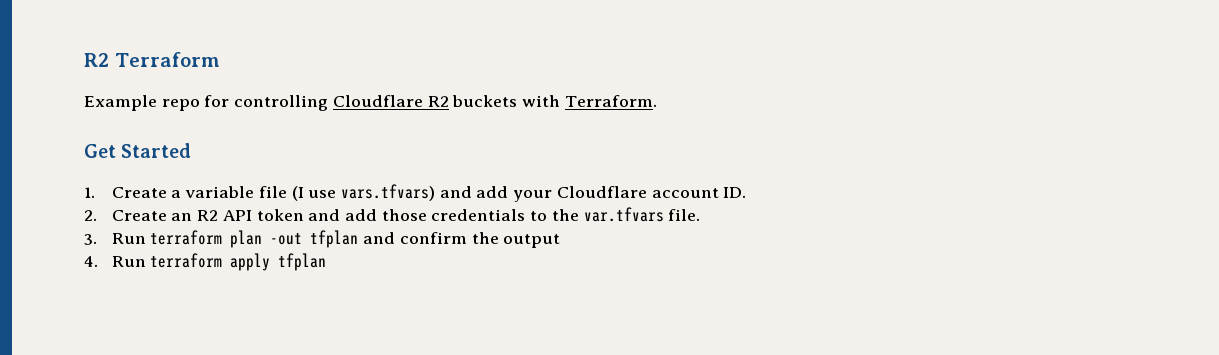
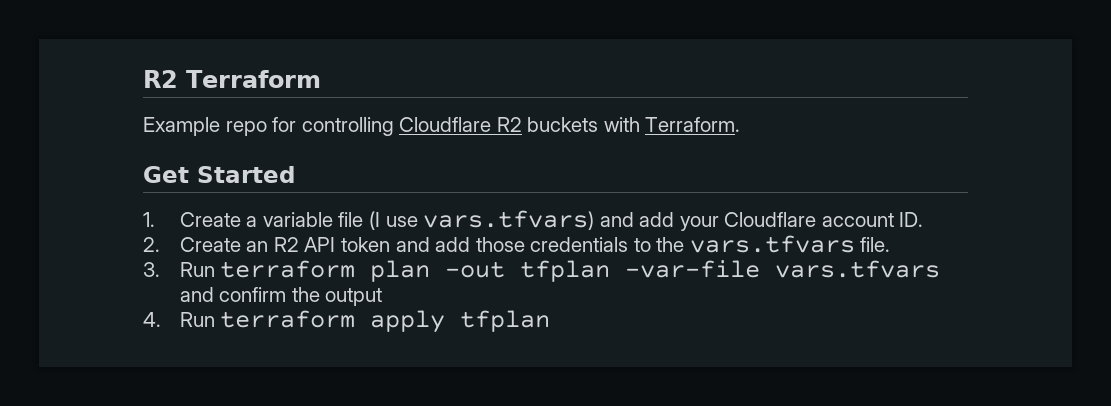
[583,207,664,222] var.tfvars -> [689,235,855,253] vars.tfvars
(359, 239) none -> [625,260,941,278] -var-file vars.tfvars

